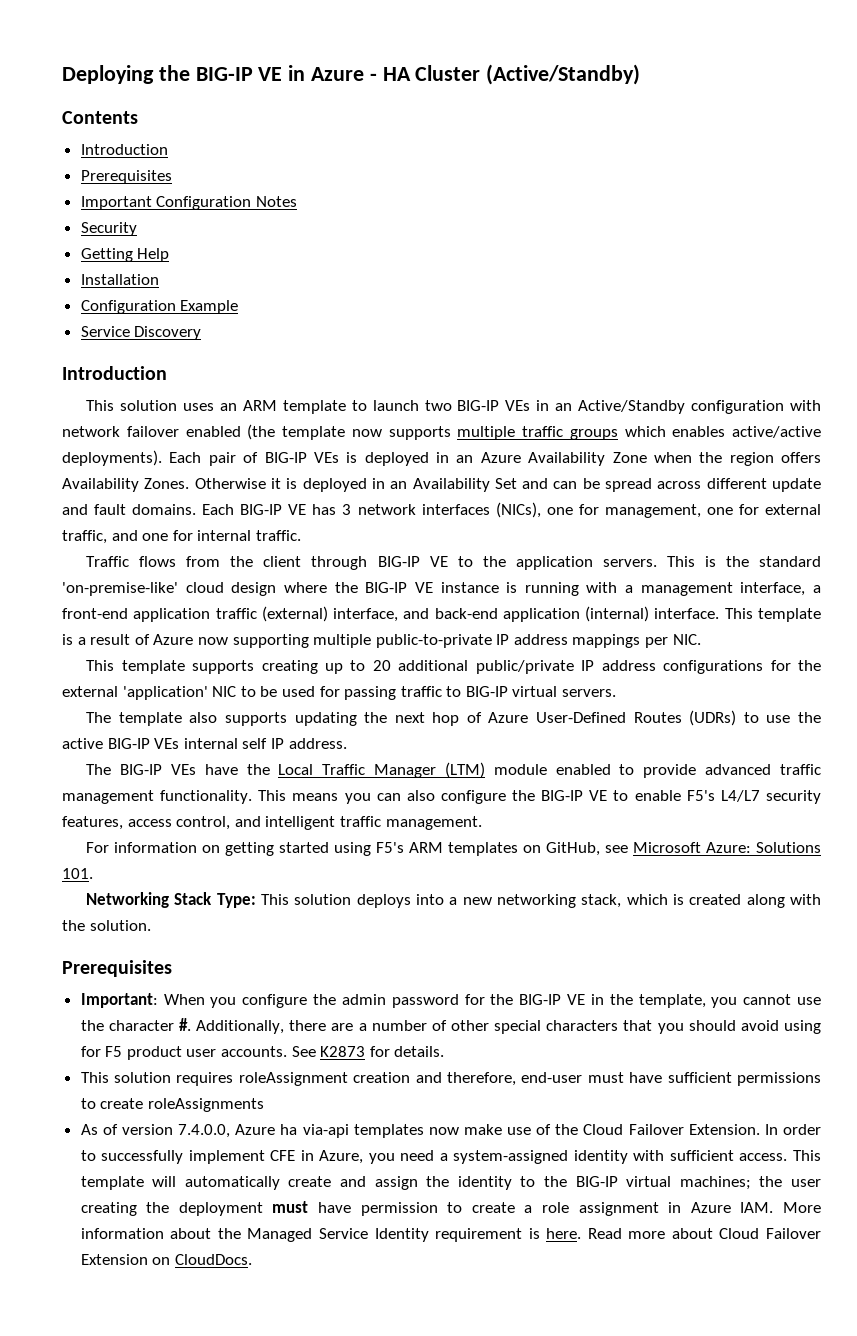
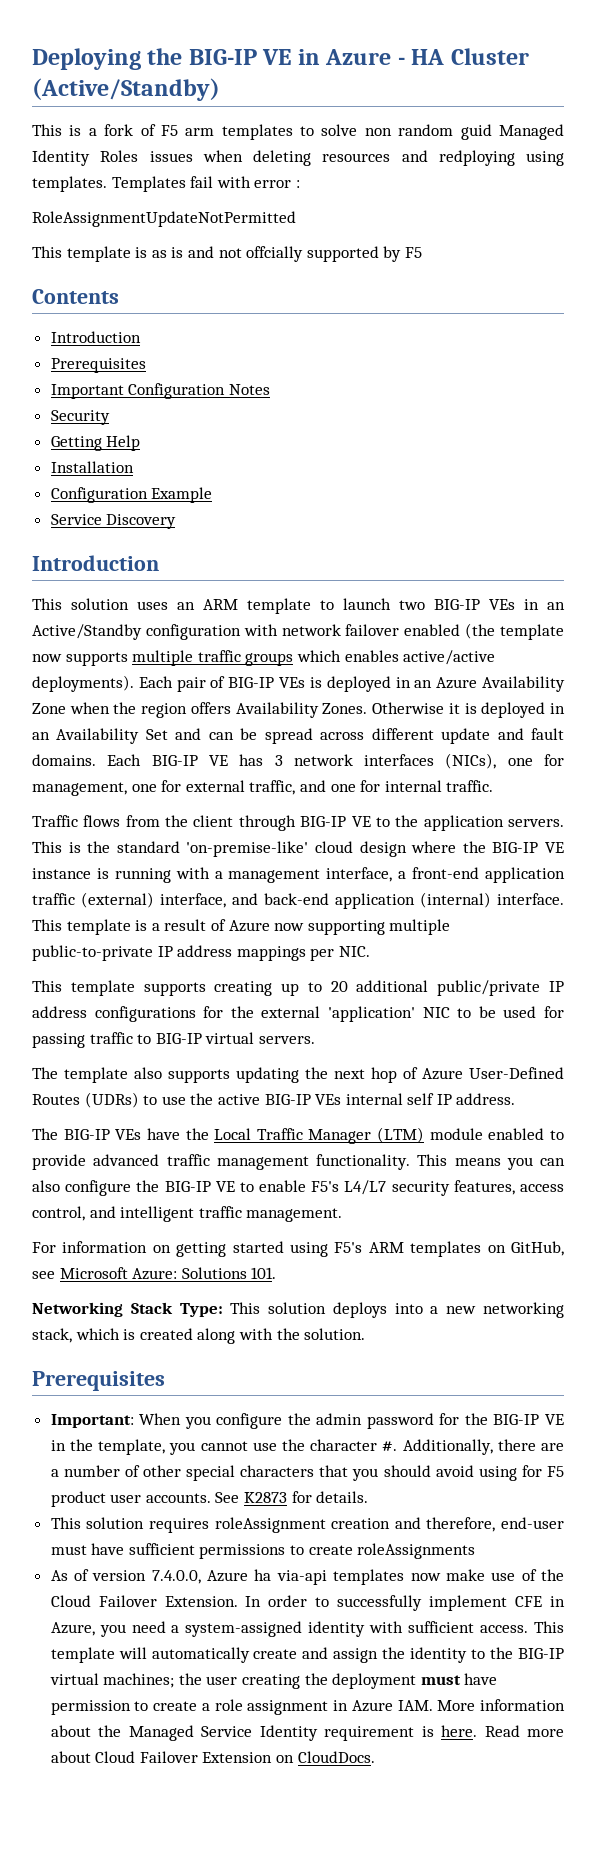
(641, 74) none -> [32,124,564,140] [32,150,564,166] [32,176,300,192] [32,211,296,227] [32,246,422,262] // This is a fork of F5 arm templates to solve non random guid Managed Identity Roles issues when deleting resources and redploying using templates. Templates fail with error : // RoleAssignmentUpdateNotPermitted // This template is as is and not offcially supported by F5

